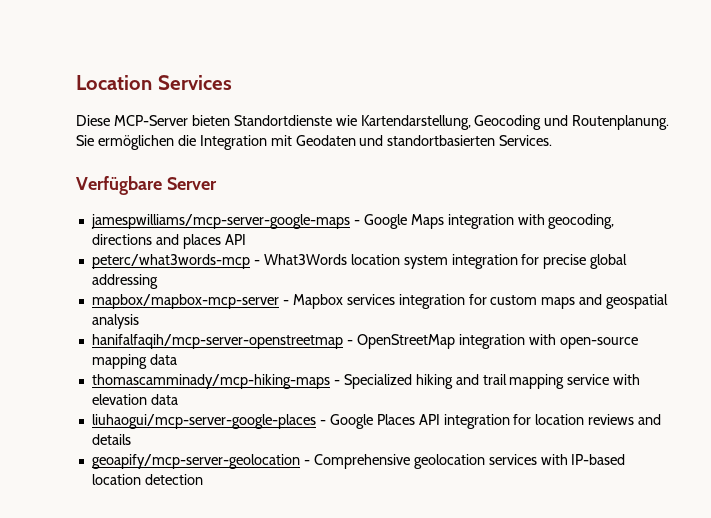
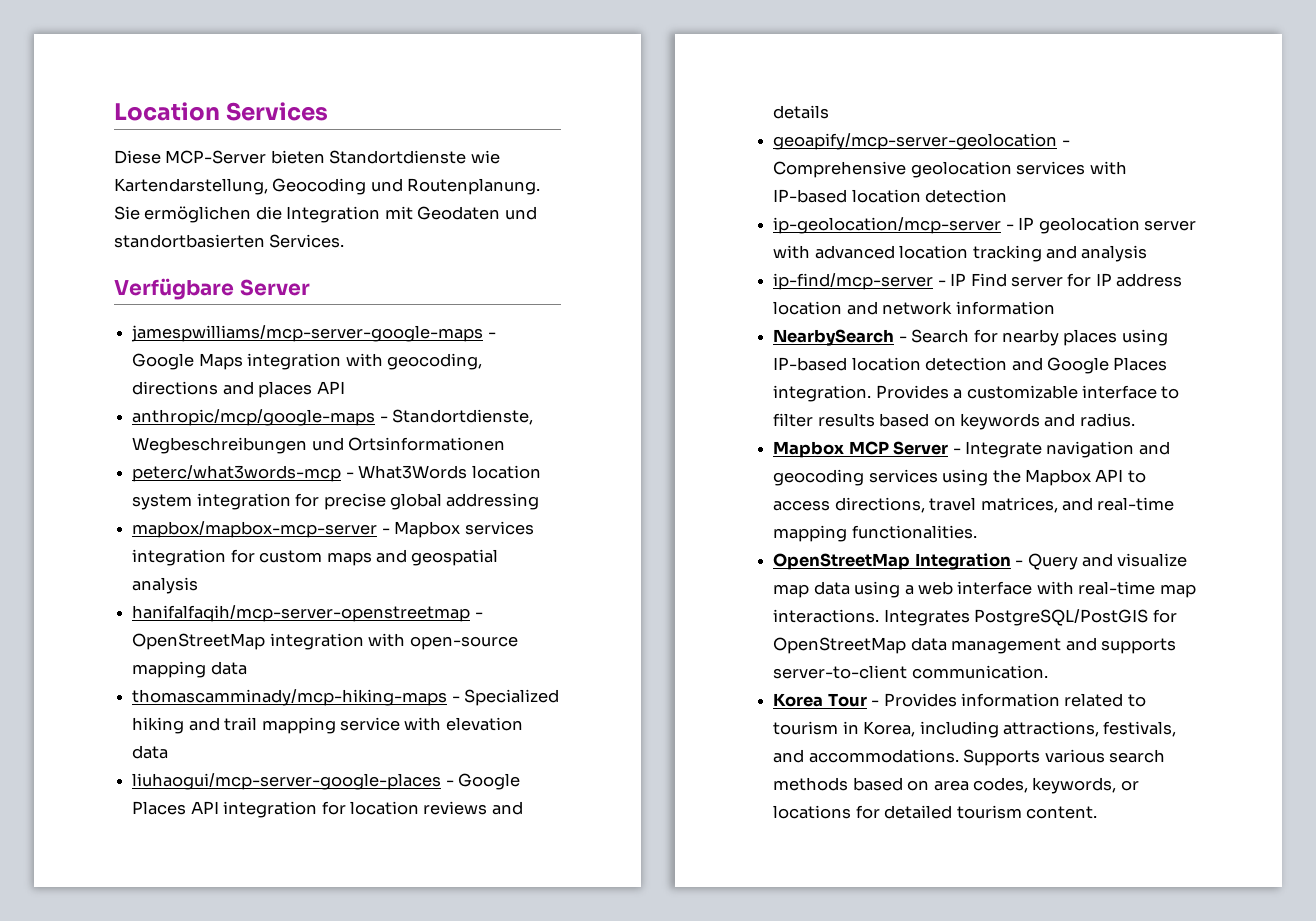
(246, 239) none -> [132,409,534,426] [132,437,506,454] // anthropic/mcp/google-maps - Standortdienste, Wegbeschreibungen und Ortsinformationen
(203, 479) none -> [773,217,1196,234] [773,245,1148,262] [773,273,1183,290] [773,301,1055,315] [773,329,1168,346] [773,357,1168,374] [773,385,1180,402] [773,413,1135,430] [773,441,1170,458] [773,469,1146,486] [773,497,1175,513] [773,525,977,542] [773,553,1188,570] [773,581,1196,598] [773,609,1177,626] [773,637,1176,654] [773,665,1048,679] [773,693,1146,707] [773,721,1177,738] [773,749,1165,766] [773,777,1139,794] [773,805,1097,819] // ip-geolocation/mcp-server - IP geolocation server with advanced location tracking and analysis // ip-find/mcp-server - IP Find server for IP address location and network information // NearbySearch - Search for nearby places using IP-based location detection and Google Places integration. Provides a customizable interface to filter results based on keywords and radius. // Mapbox MCP Server - Integrate navigation and geocoding services using the Mapbox API to access directions, travel matrices, and real-time mapping functionalities. // OpenStreetMap Integration - Query and visualize map data using a web interface with real-time map interactions. Integrates PostgreSQL/PostGIS for OpenStreetMap data management and supports server-to-client communication. // Korea Tour - Provides information related to tourism in Korea, including attractions, festivals, and accommodations. Supports various search methods based on area codes, keywords, or locations for detailed tourism content.

